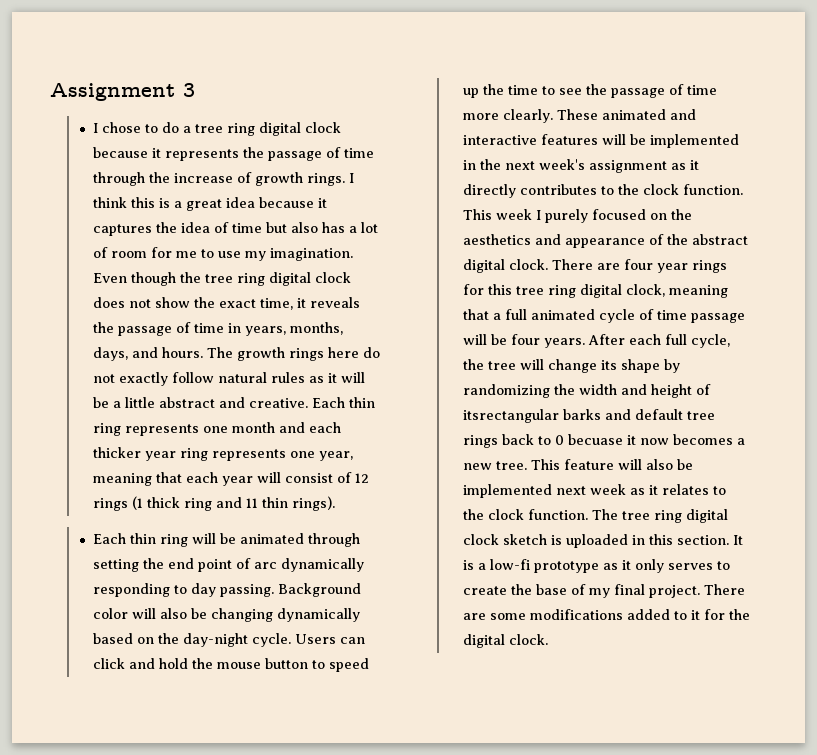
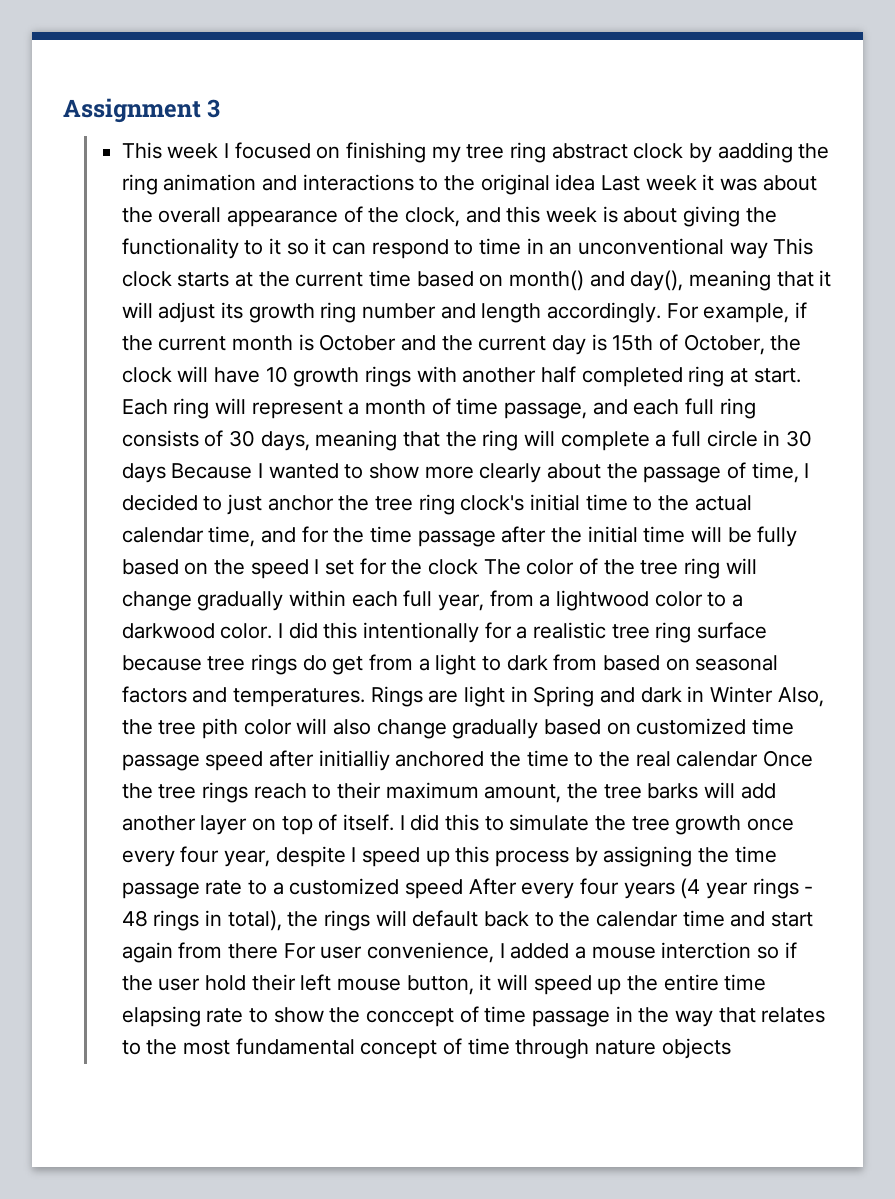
[92,122,341,136] [92,147,374,161] [92,172,354,186] [92,197,327,211] [92,222,378,236] [92,247,353,261] [92,272,351,286] [92,297,360,310] [92,322,343,336] [92,347,380,361] [92,372,365,386] [92,397,375,408] [92,422,341,436] [92,447,353,461] [92,472,369,486] [92,496,335,511] [92,533,360,547] [92,558,364,572] [92,583,361,597] [92,608,360,622] [92,633,365,647] [92,658,369,672] [462,84,717,98] [462,109,696,123] [462,134,739,148] [462,159,699,173] [462,184,743,198] [462,209,692,223] [462,234,748,248] [462,259,727,273] [462,284,728,298] [462,309,745,323] [462,334,730,348] [462,359,680,373] [462,384,711,398] [462,409,715,423] [462,434,745,448] [462,459,693,470] [462,484,726,498] [462,509,728,523] [462,534,743,548] [462,559,730,573] [462,584,745,598] [462,609,750,620] [462,634,548,648] I chose to do a tree ring digital clock because it represents the passage of time through the increase of growth rings. I think this is a great idea because it captures the idea of time but also has a lot of room for me to use my imagination. Even though the tree ring digital clock does not show the exact time, it reveals the passage of time in years, months, days, and hours. The growth rings here do not exactly follow natural rules as it will be a little abstract and creative. Each thin ring represents one month and each thicker year ring represents one year, meaning that each year will consist of 12 rings (1 thick ring and 11 thin rings). // Each thin ring will be animated through setting the end point of arc dynamically responding to day passing. Background color will also be changing dynamically based on the day-night cycle. Users can click and hold the mouse button to speed up the time to see the passage of time more clearly. These animated and interactive features will be implemented in the next week's assignment as it directly contributes to the clock function. This week I purely focused on the aesthetics and appearance of the abstract digital clock. There are four year rings for this tree ring digital clock, meaning that a full animated cycle of time passage will be four years. After each full cycle, the tree will change its shape by randomizing the width and height of itsrectangular barks and default tree rings back to 0 becuase it now becomes a new tree. This feature will also be implemented next week as it relates to the clock function. The tree ring digital clock sketch is uploaded in this section. It is a low-fi prototype as it only serves to create the base of my final project. There are some modifications added to it for the digital clock. -> [121,142,830,163] [121,174,817,195] [121,206,777,227] [121,238,814,259] [121,270,832,291] [121,302,807,323] [121,334,802,355] [121,366,801,387] [121,398,756,419] [121,430,812,451] [121,462,810,483] [121,494,752,515] [121,526,798,547] [121,558,757,579] [121,590,743,611] [121,622,767,643] [121,654,779,675] [121,686,824,707] [121,718,794,739] [121,750,813,771] [121,782,776,803] [121,814,794,835] [121,846,777,867] [121,878,814,899] [121,910,813,931] [121,942,797,963] [121,974,767,995] [121,1006,826,1027] [121,1038,731,1059] This week I focused on finishing my tree ring abstract clock by aadding the ring animation and interactions to the original idea Last week it was about the overall appearance of the clock, and this week is about giving the functionality to it so it can respond to time in an unconventional way This clock starts at the current time based on month() and day(), meaning that it will adjust its growth ring number and length accordingly. For example, if the current month is October and the current day is 15th of October, the clock will have 10 growth rings with another half completed ring at start. Each ring will represent a month of time passage, and each full ring consists of 30 days, meaning that the ring will complete a full circle in 30 days Because I wanted to show more clearly about the passage of time, I decided to just anchor the tree ring clock's initial time to the actual calendar time, and for the time passage after the initial time will be fully based on the speed I set for the clock The color of the tree ring will change gradually within each full year, from a lightwood color to a darkwood color. I did this intentionally for a realistic tree ring surface because tree rings do get from a light to dark from based on seasonal factors and temperatures. Rings are light in Spring and dark in Winter Also, the tree pith color will also change gradually based on customized time passage speed after initialliy anchored the time to the real calendar Once the tree rings reach to their maximum amount, the tree barks will add another layer on top of itself. I did this to simulate the tree growth once every four year, despite I speed up this process by assigning the time passage rate to a customized speed After every four years (4 year rings - 48 rings in total), the rings will default back to the calendar time and start again from there For user convenience, I added a mouse interction so if the user hold their left mouse button, it will speed up the entire time elapsing rate to show the conccept of time passage in the way that relates to the most fundamental concept of time through nature objects

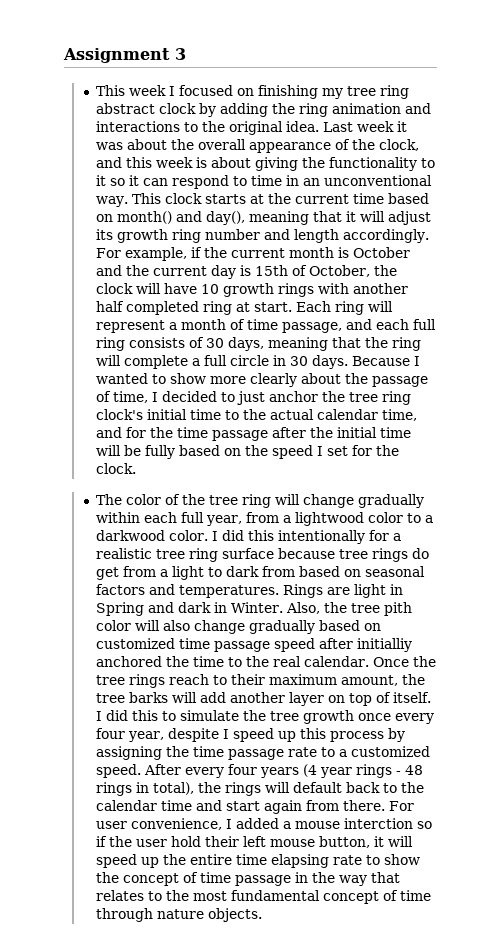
[717,142,793,163] aadding -> [220,103,269,117] adding
[555,174,596,191] idea -> [286,121,320,132] idea.
[729,242,768,259] way -> [96,196,129,207] way.
[121,463,166,483] days -> [312,355,349,369] days.
[427,559,478,575] clock -> [96,463,137,474] clock. //
[709,686,773,703] Winter -> [231,602,284,613] Winter.
[676,751,759,767] calendar -> [304,656,370,667] calendar.
[404,879,463,899] speed -> [96,764,142,778] speed.
[227,943,278,959] there -> [343,800,386,811] there.
[365,1008,454,1027] conccept -> [123,873,180,886] concept
[661,1038,731,1059] objects -> [208,908,263,922] objects.

